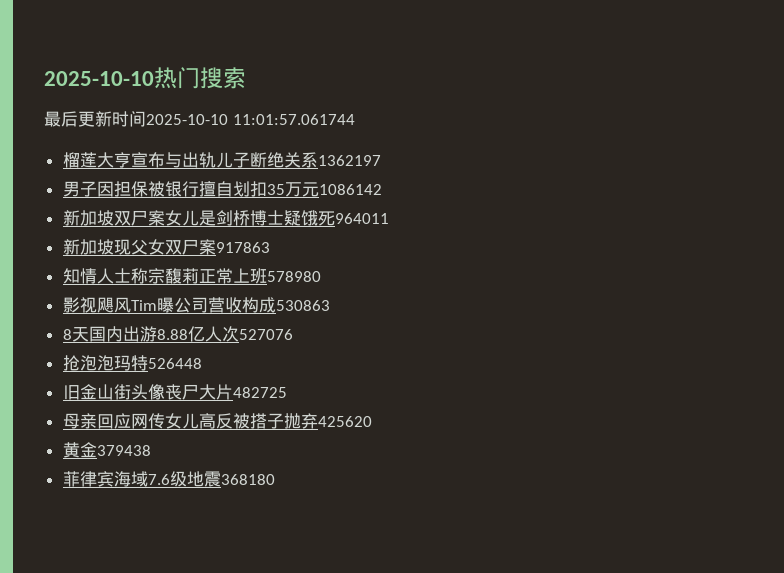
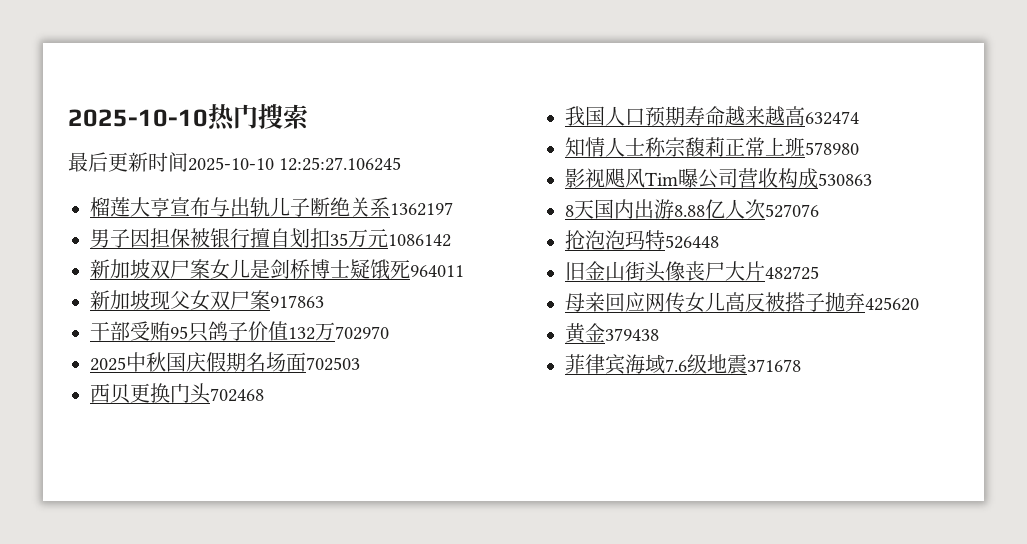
[232,114,355,125] 11:01:57.061744 -> [279,157,402,171] 12:25:27.106245
(270, 247) none -> [90,321,389,342] [90,352,360,372] [90,383,264,404] [565,106,859,127] // 干部受贿95只鸽子价值132万702970 // 2025中秋国庆假期名场面702503 // 西贝更换门头702468 // 我国人口预期寿命越来越高632474
[220,474,275,485] 368180 -> [747,359,801,372] 371678

